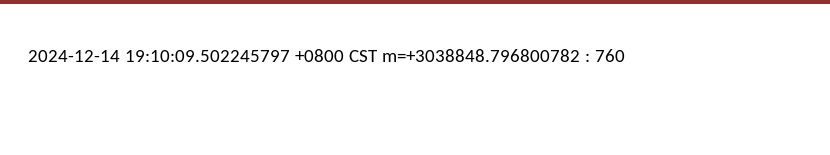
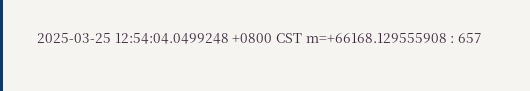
[28,49,625,62] 2024-12-14 19:10:09.502245797 +0800 CST m=+3038848.796800782 : 760 -> [37,33,481,44] 2025-03-25 12:54:04.0499248 +0800 CST m=+66168.129555908 : 657

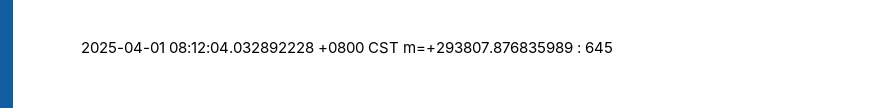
[37,33,481,44] 2025-03-25 12:54:04.0499248 +0800 CST m=+66168.129555908 : 657 -> [81,41,614,54] 2025-04-01 08:12:04.032892228 +0800 CST m=+293807.876835989 : 645

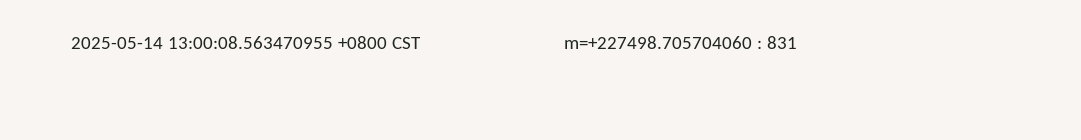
[81,41,614,54] 2025-04-01 08:12:04.032892228 +0800 CST m=+293807.876835989 : 645 -> [71,36,797,49] 2025-05-14 13:00:08.563470955 +0800 CST m=+227498.705704060 : 831

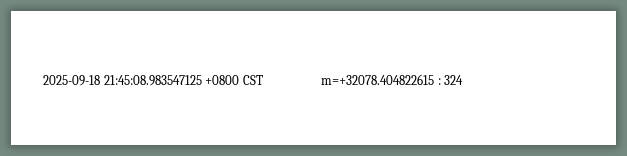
[71,36,797,49] 2025-05-14 13:00:08.563470955 +0800 CST m=+227498.705704060 : 831 -> [43,74,464,86] 2025-09-18 21:45:08.983547125 +0800 CST m=+32078.404822615 : 324

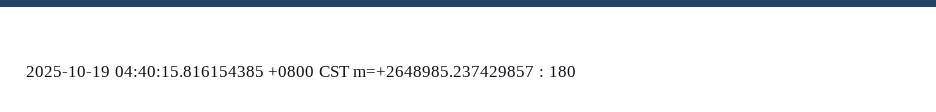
[43,74,464,86] 2025-09-18 21:45:08.983547125 +0800 CST m=+32078.404822615 : 324 -> [26,66,576,77] 2025-10-19 04:40:15.816154385 +0800 CST m=+2648985.237429857 : 180

